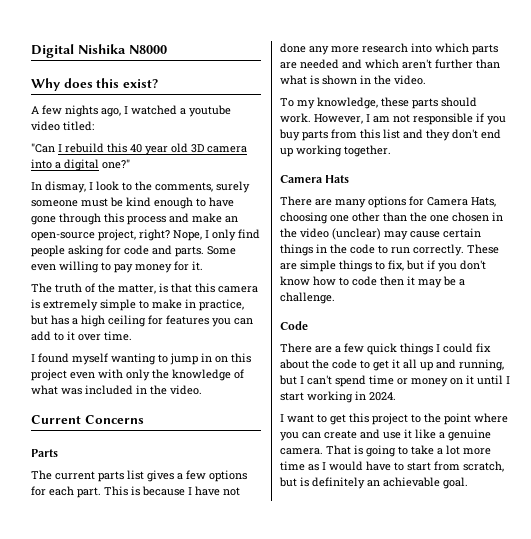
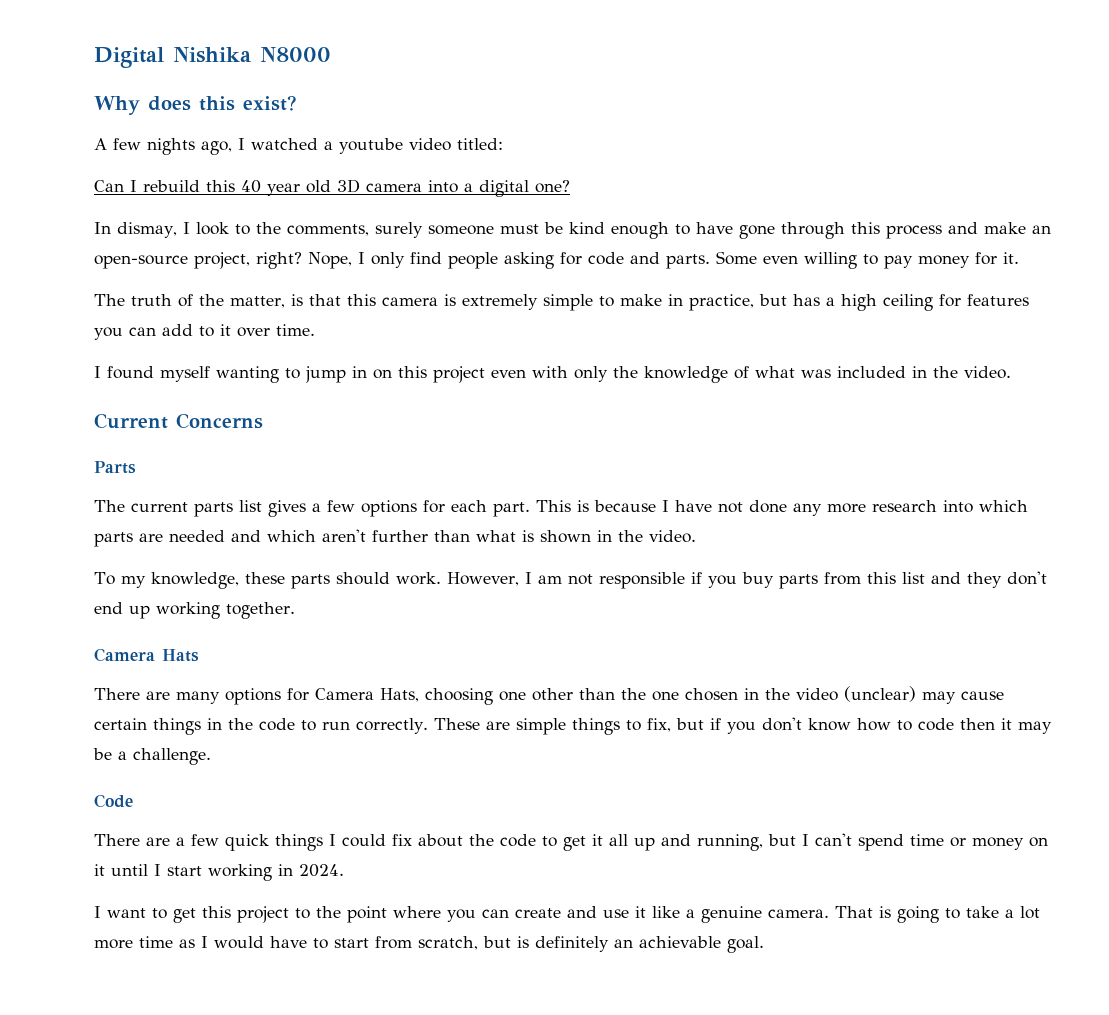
[31,143,55,153] "Can -> [94,180,124,192] Can
[102,159,130,169] one?" -> [535,180,570,193] one?

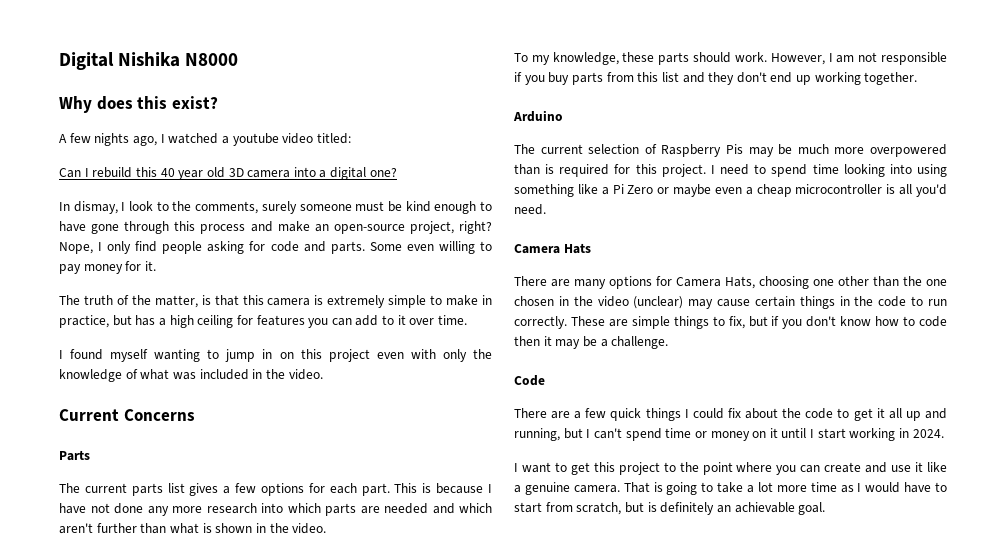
(295, 610) none -> [513,110,563,122] [514,144,947,157] [514,164,947,177] [514,184,948,197] [514,204,546,215] // Arduino // The current selection of Raspberry Pis may be much more overpowered than is required for this project. I need to spend time looking into using something like a Pi Zero or maybe even a cheap microcontroller is all you'd need.

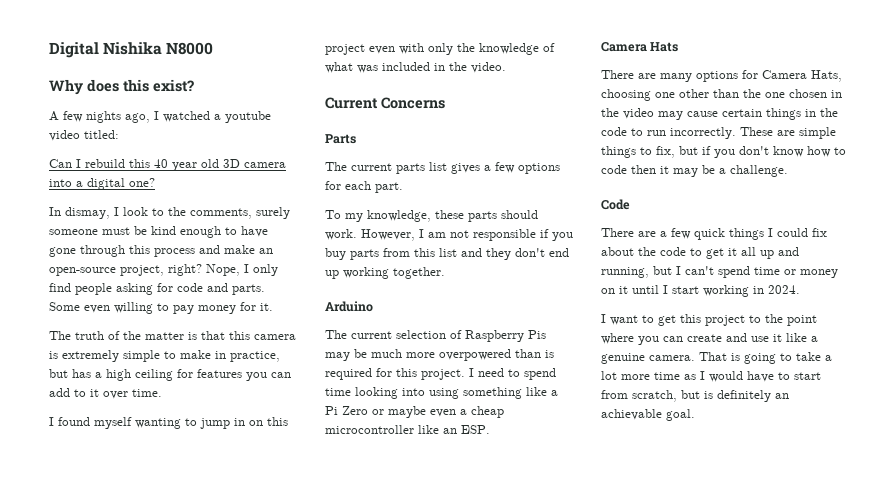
[154,295,198,308] matter, -> [145,332,184,340] matter
[394,483,492,494] [59,503,492,516] [59,523,327,534] This is because I have not done any more research into which parts are needed and which aren't further than what is shown in the video. -> (403, 187) none
[886,184,948,197] [514,204,546,215] is all you'd need. -> [418,425,490,434] like an ESP.
[633,296,684,309] (unclear) -> (654, 113) none
[514,316,567,329] correctly. -> [670,127,736,139] incorrectly.

